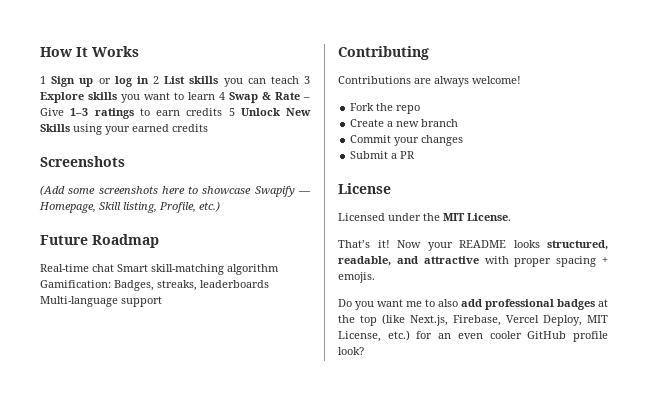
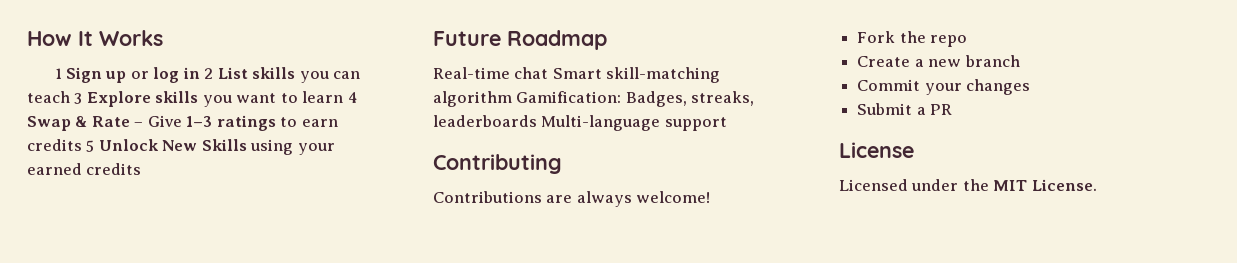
[40,156,125,167] [40,185,311,197] [39,201,220,213] // Screenshots // (Add some screenshots here to showcase Swapify — Homepage, Skill listing, Profile, etc.) -> (142, 169) none
[338,240,608,251] [338,256,608,267] [338,272,375,283] [338,299,608,310] [338,314,608,326] [338,330,608,342] [338,347,364,355] // That’s it! Now your README looks structured, readable, and attractive with proper spacing + emojis. // Do you want me to also add professional badges at the top (like Next.js, Firebase, Vercel Deploy, MIT License, etc.) for an even cooler GitHub profile look? -> (1097, 185) none

